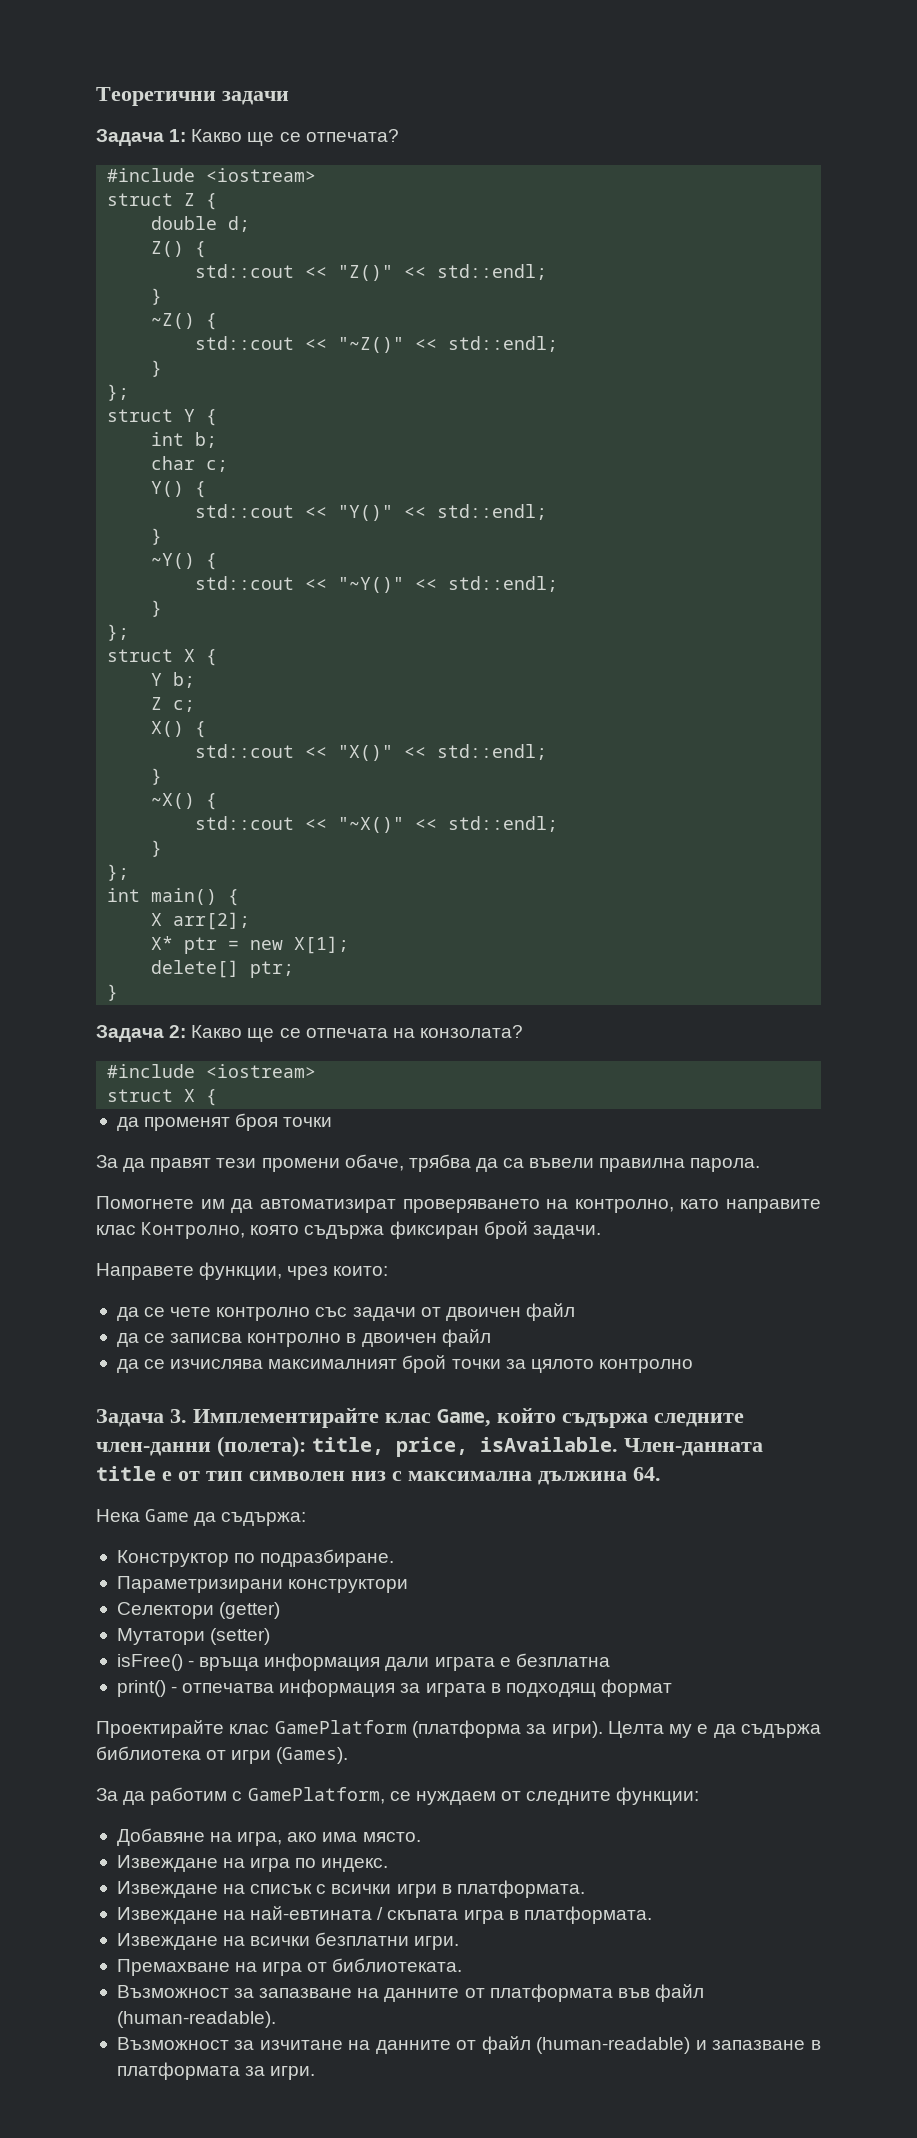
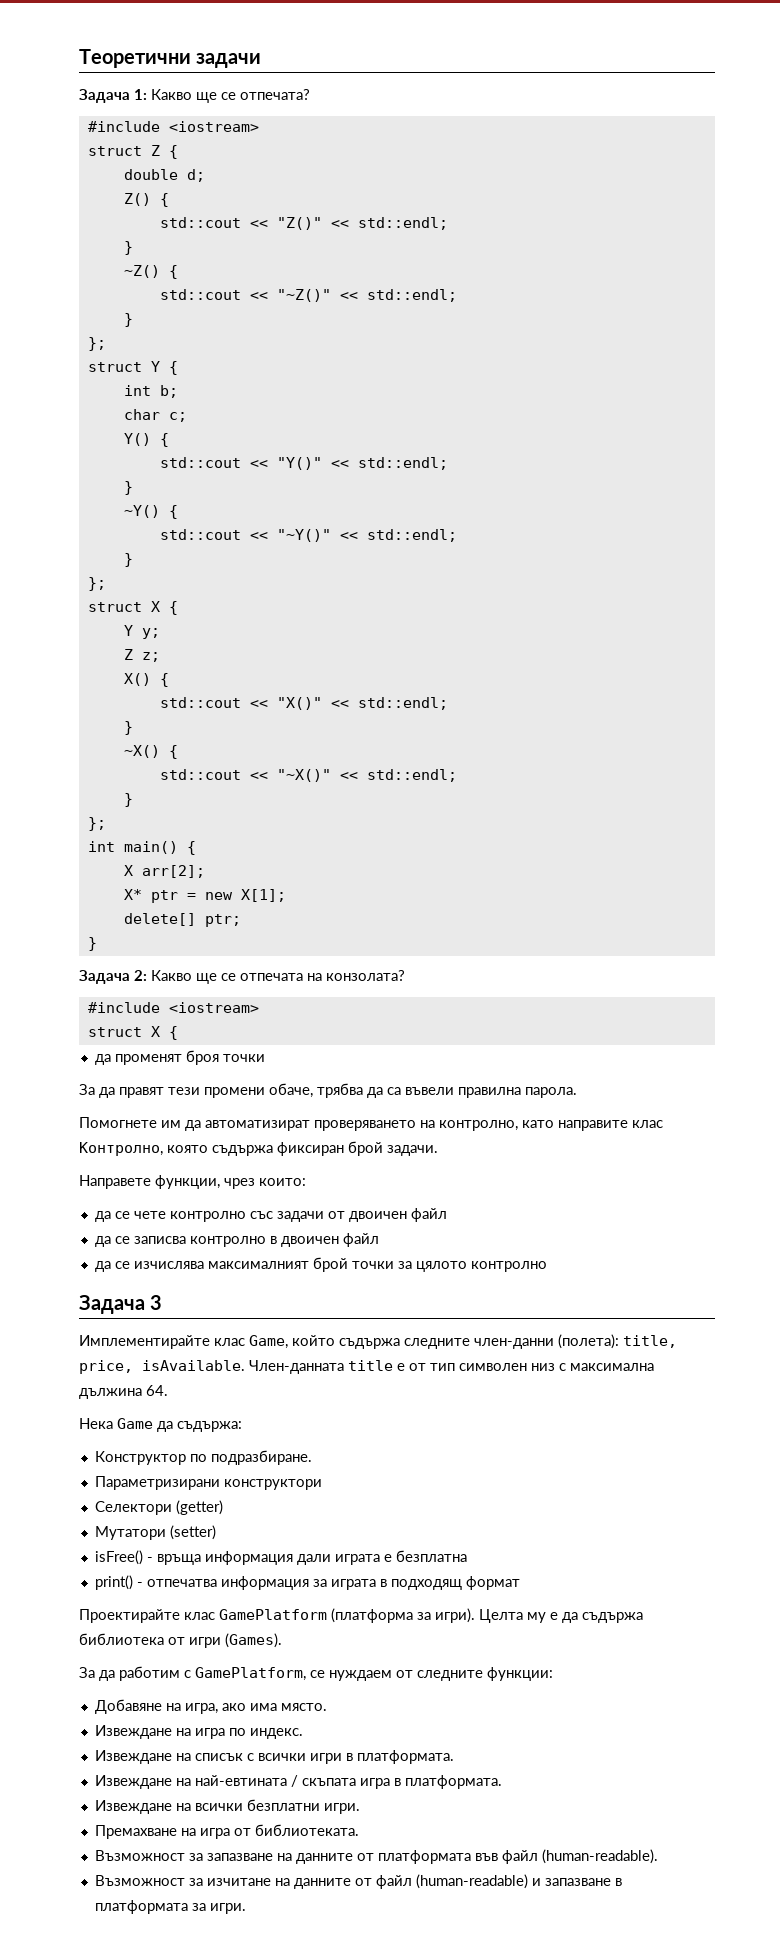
[173,672,196,688] [151,697,196,712] b; // Z c; -> [141,628,160,639] [123,649,160,662] y; // Z z;
[170,1409,187,1423] 3. -> [150,1295,163,1310] 3 //

